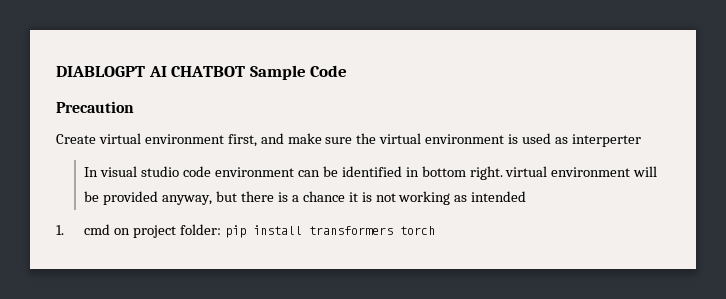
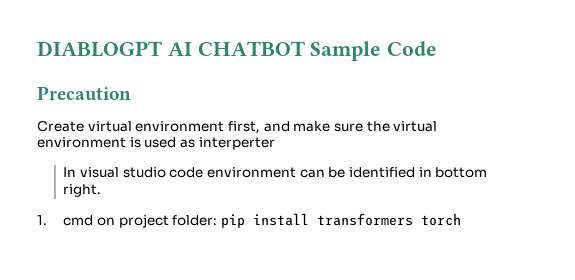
[505,166,658,177] [84,191,527,205] virtual environment will be provided anyway, but there is a chance it is not working as intended -> (102, 190) none

